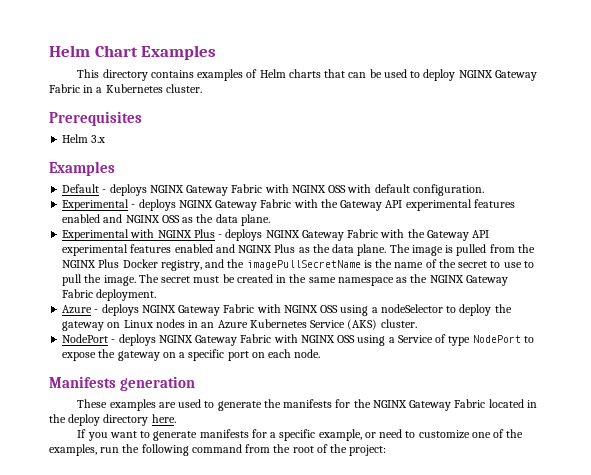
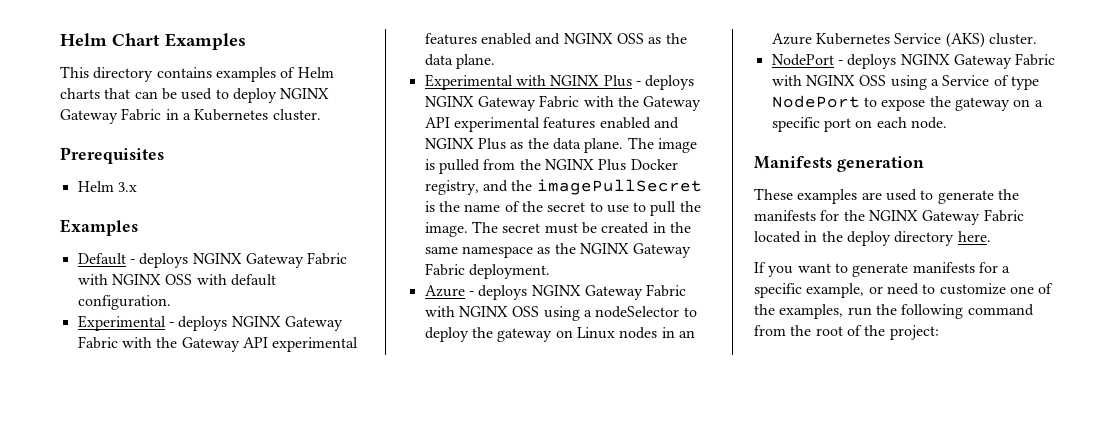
[246,260,361,270] imagePullSecretName -> [536,179,702,195] imagePullSecret

